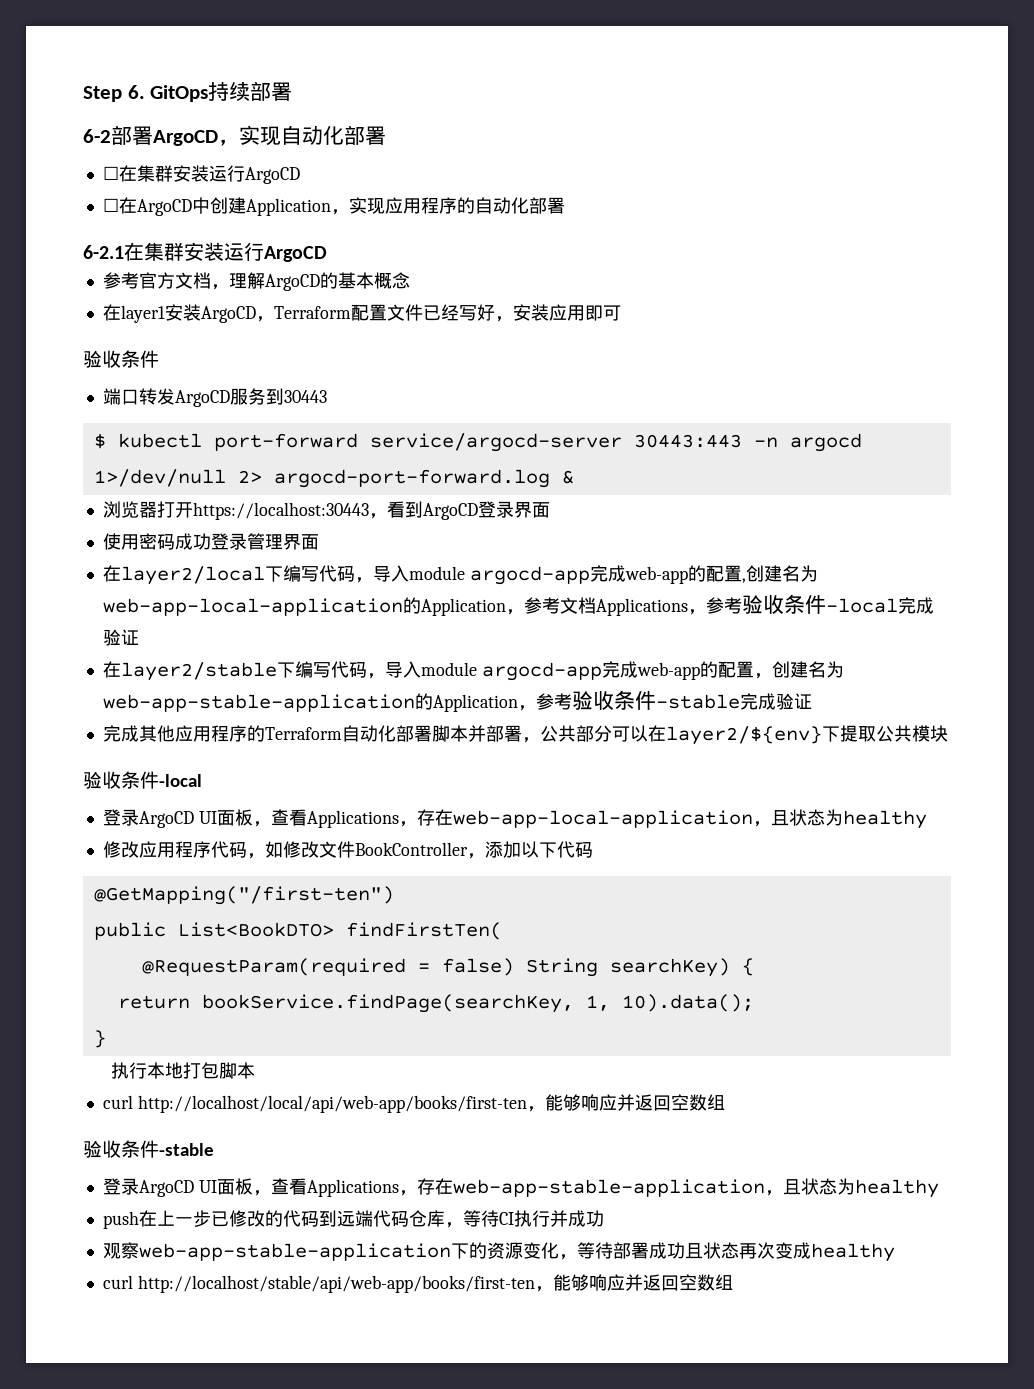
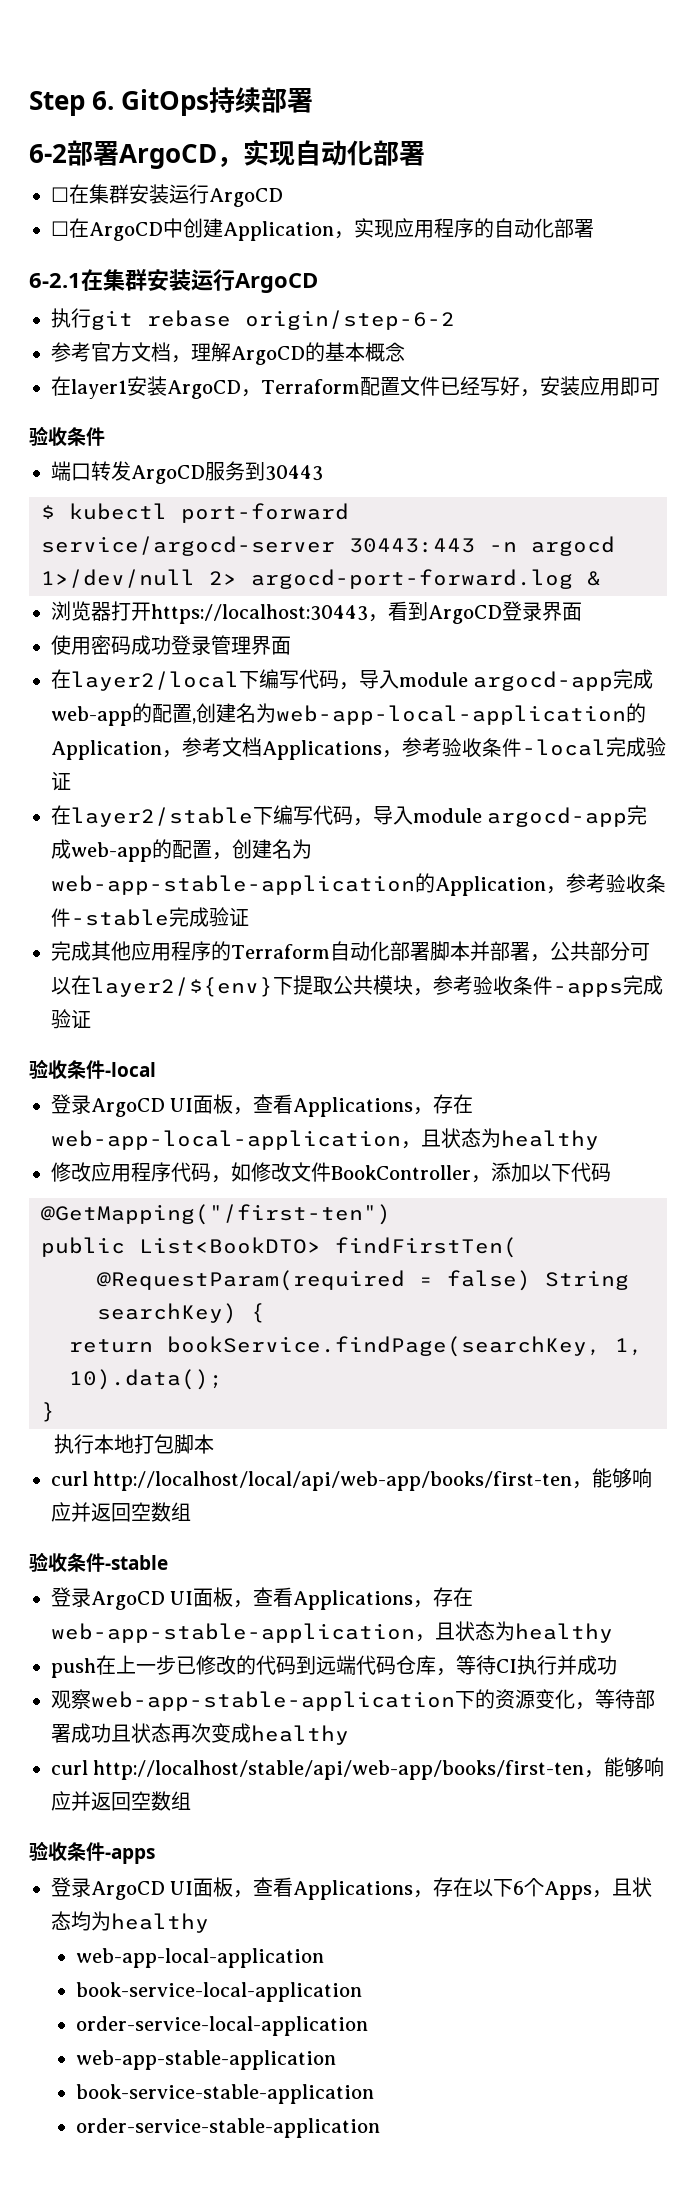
(327, 254) none -> [51,308,455,330] // 执行git rebase origin/step-6-2
(948, 733) none -> [413,975,663,997] [51,1009,91,1029] ，参考验收条件-apps完成验证
(733, 1282) none -> [29,1841,155,1864] [51,1877,653,1900] [51,1911,209,1933] [75,1948,324,1968] [75,1982,362,2002] [75,2016,368,2036] [75,2050,336,2070] [75,2084,374,2104] [75,2118,380,2138] // 验收条件-apps // 登录ArgoCD UI面板，查看Applications，存在以下6个Apps，且状态均为healthy // web-app-local-application // book-service-local-application // order-service-local-application // web-app-stable-application // book-service-stable-application // order-service-stable-application

